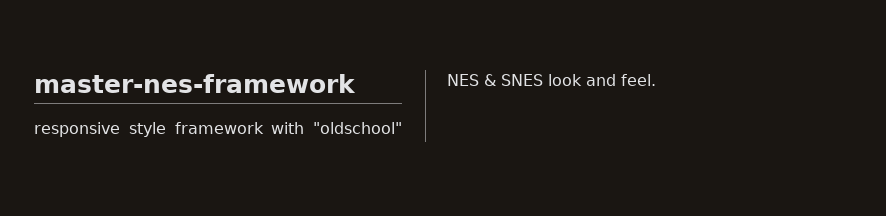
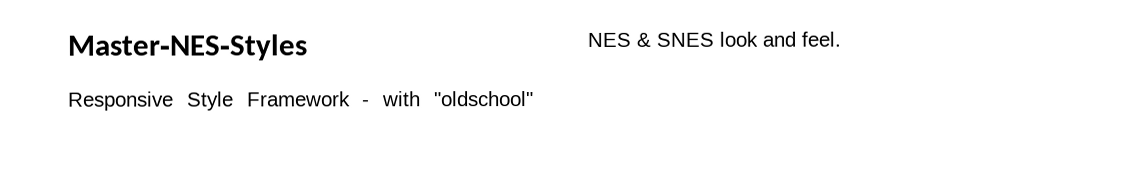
[34,74,356,93] [34,122,264,137] master-nes-framework // responsive style framework -> [67,34,307,61] [68,91,371,111] Master‑NES‑Styles // Responsive Style Framework -

